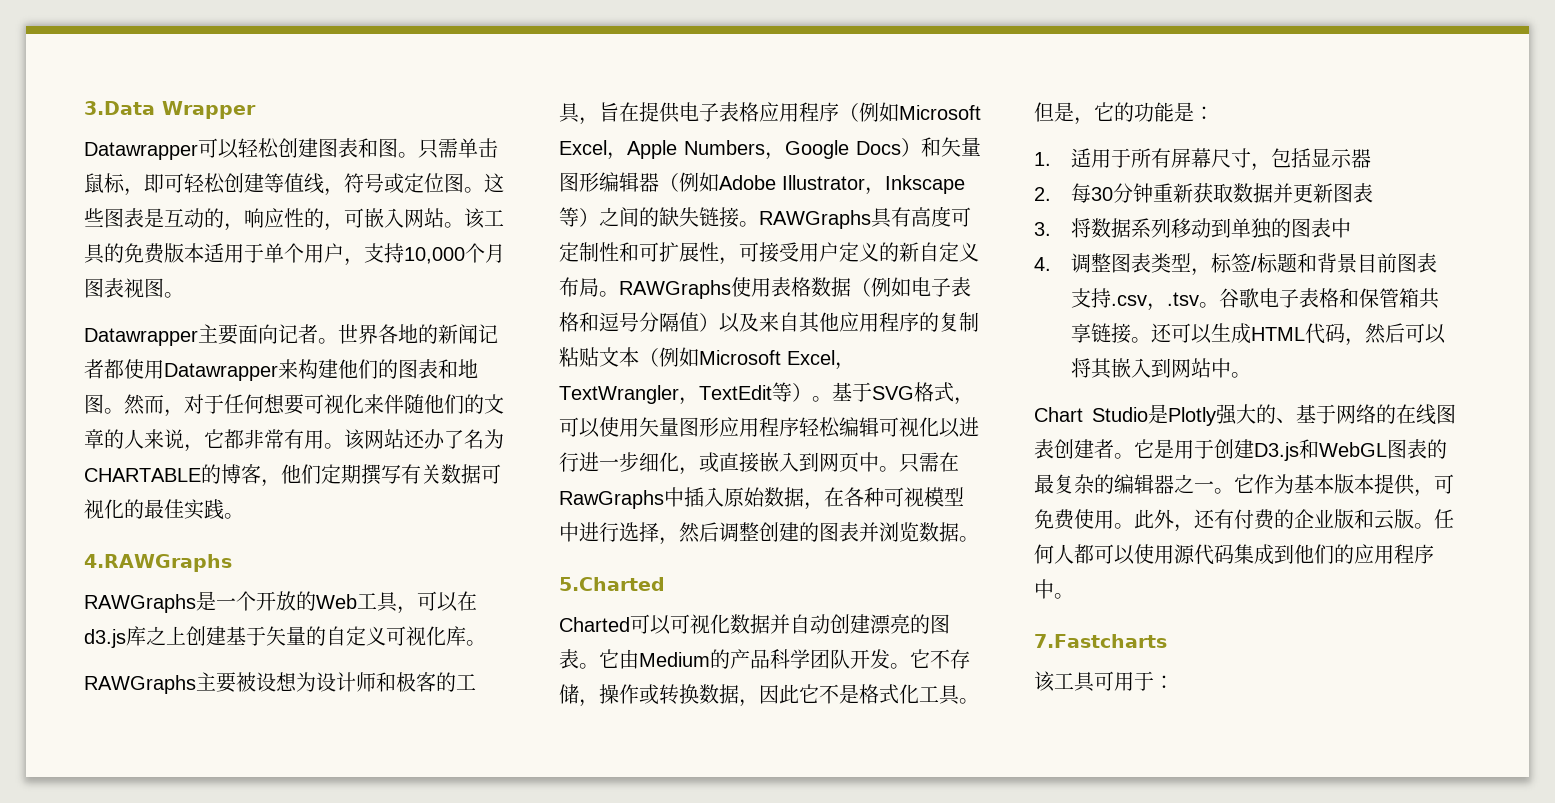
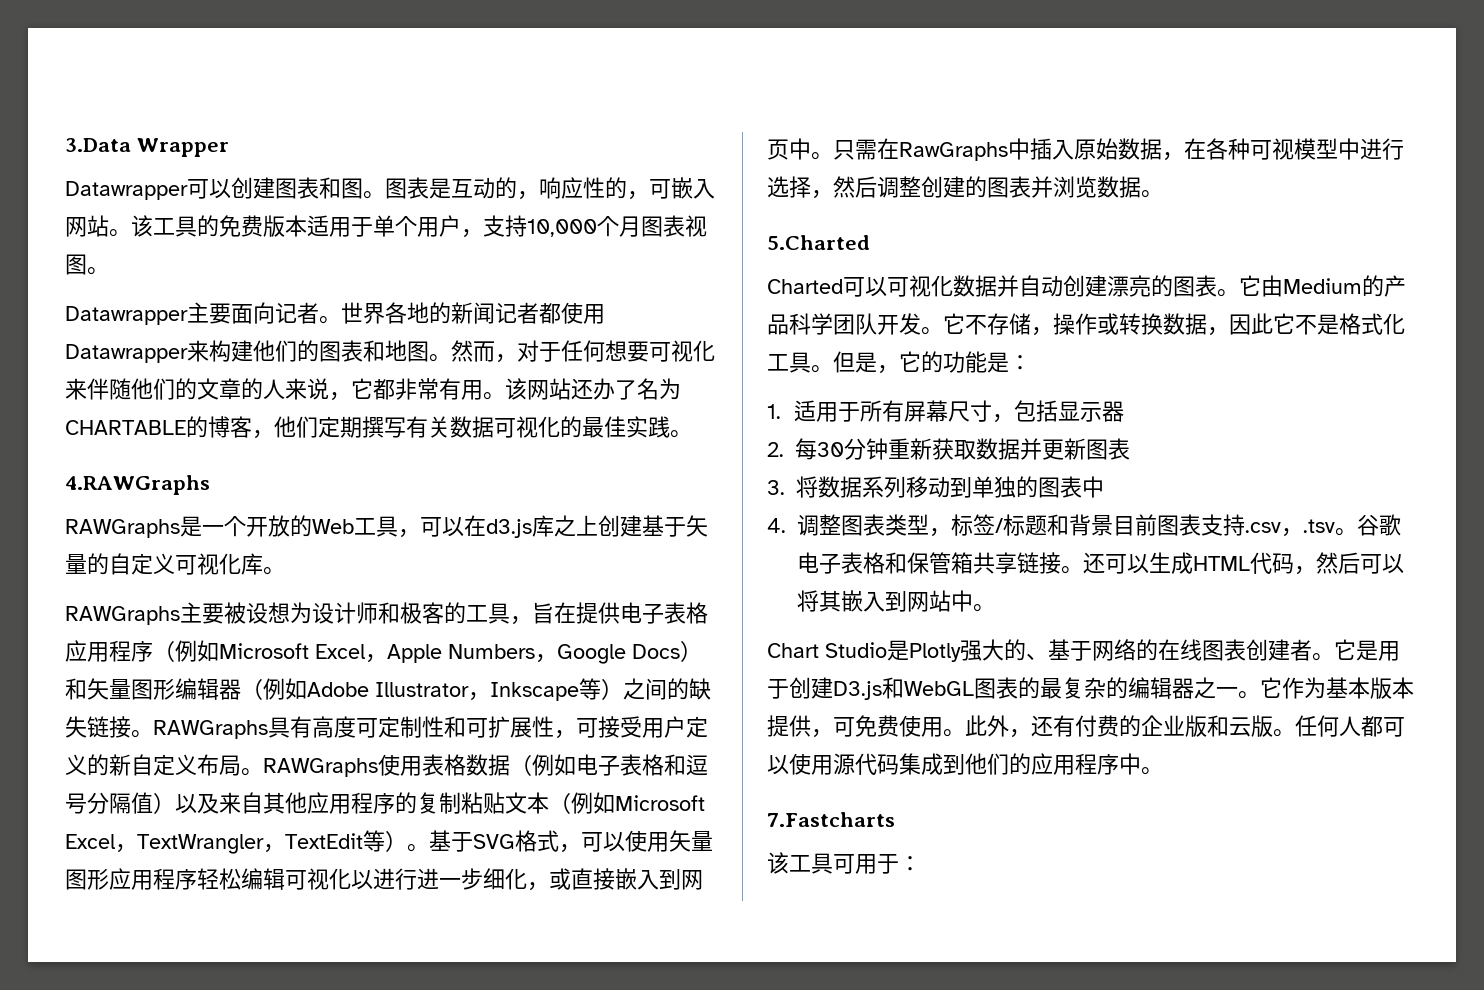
[238,138,279,159] 轻松 -> (231, 189) none
[418,138,498,159] [84,173,504,196] [84,208,104,227] 只需单击鼠标，即可轻松创建等值线，符号或定位图。这些 -> (385, 195) none

